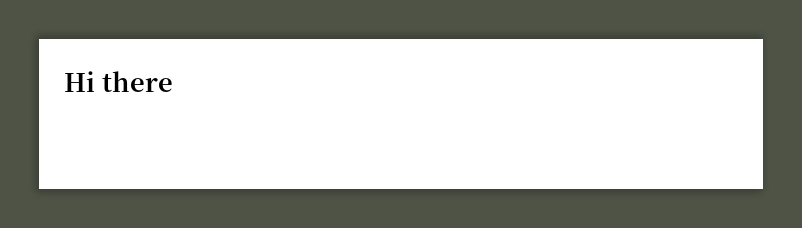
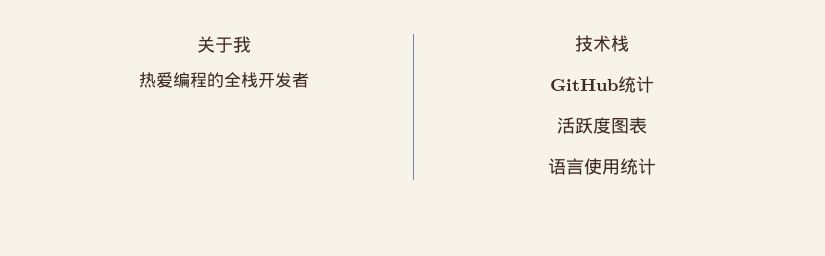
[64,71,173,92] Hi there -> [196,36,251,53] [138,72,309,88] [574,35,629,52] [549,76,654,93] [556,117,647,134] [547,158,656,175] 关于我 // 热爱编程的全栈开发者 // 技术栈 // GitHub统计 // 活跃度图表 // 语言使用统计

